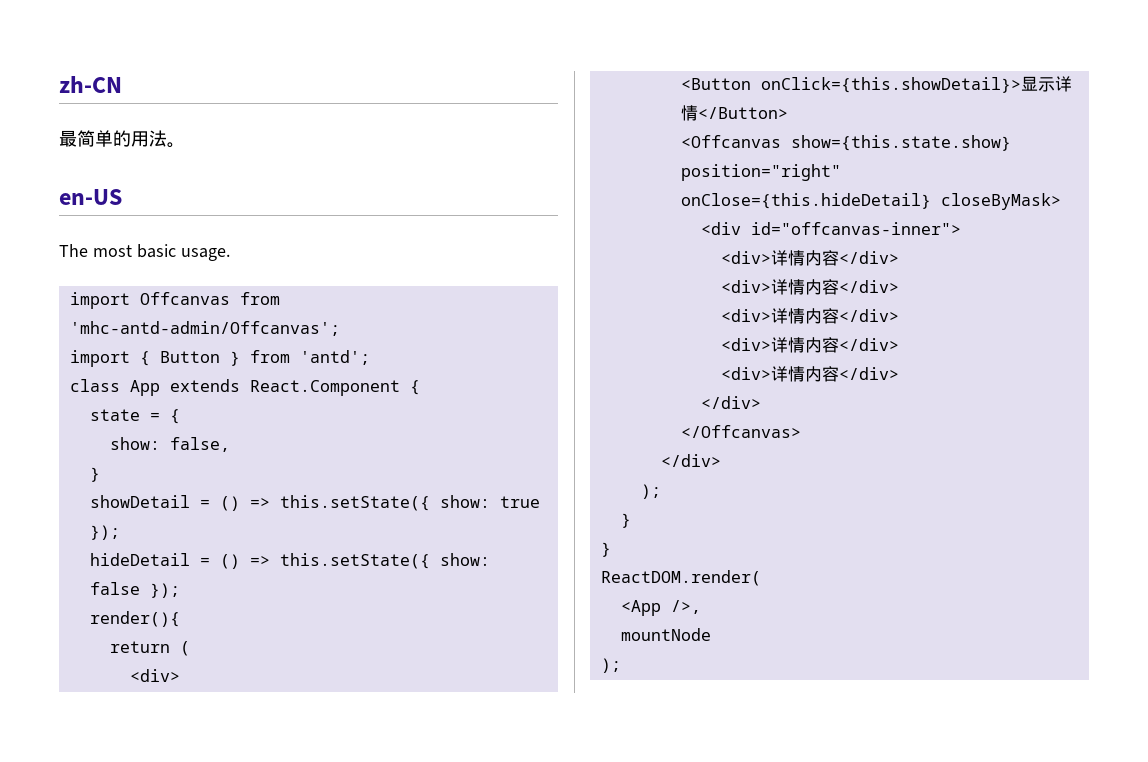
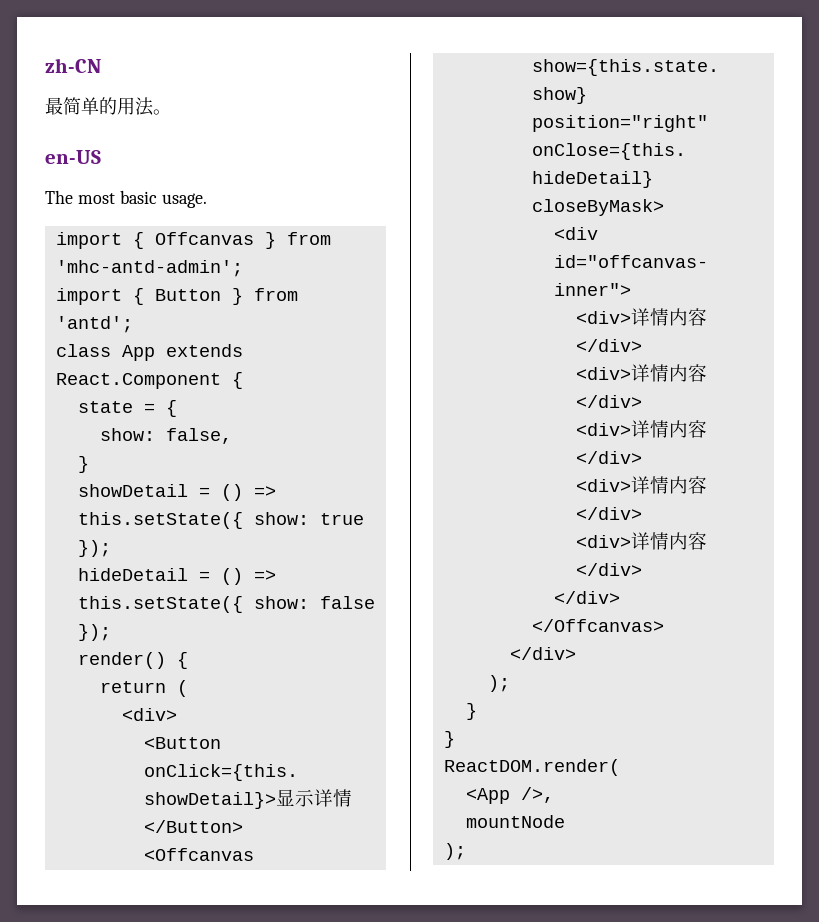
[139,292,280,305] [69,321,340,336] Offcanvas from 'mhc-antd-admin/Offcanvas'; -> [132,232,331,249] [55,260,243,277] { Offcanvas } from 'mhc-antd-admin';
[89,611,180,627] render(){ -> [77,652,188,669] render() {

